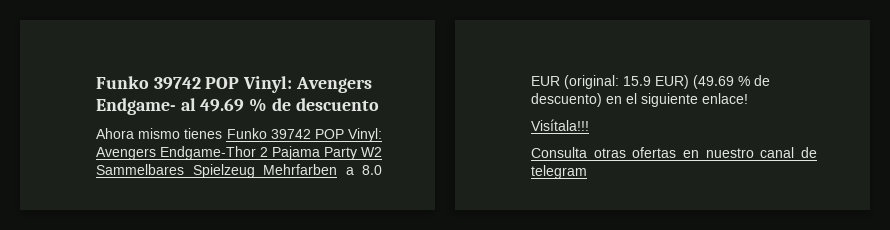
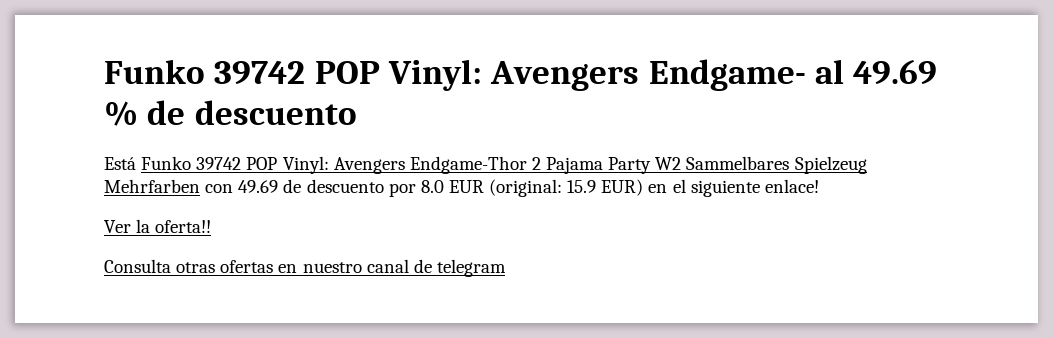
[96,128,223,139] Ahora mismo tienes -> [104,157,136,170] Está
[345,167,354,175] a -> [205,179,416,197] con 49.69 de descuento por
[693,75,770,89] [531,93,602,107] (49.69 % de descuento) -> (644, 187) none
[531,119,589,131] Visítala!!! -> [104,219,212,233] Ver la oferta!!

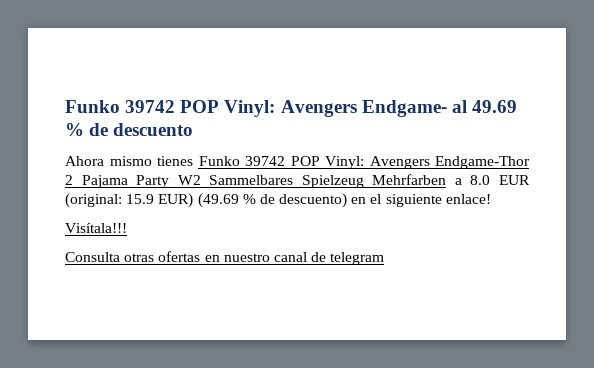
[104,157,136,170] Está -> [65,156,193,166] Ahora mismo tienes
[205,179,416,197] con 49.69 de descuento por -> [454,178,462,185] a
(644, 187) none -> [197,193,348,208] (49.69 % de descuento)
[104,219,212,233] Ver la oferta!! -> [65,223,127,233] Visítala!!!

